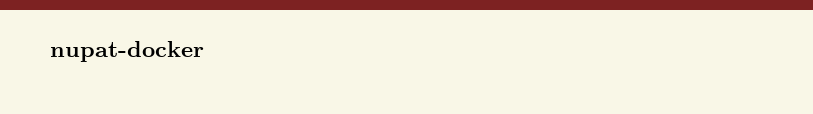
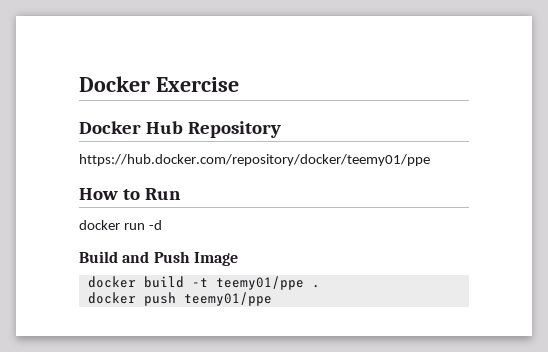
[50,41,204,62] nupat-docker -> [79,76,239,92] [79,121,281,138] [79,154,430,166] [79,188,181,200] [79,220,162,230] [79,251,238,266] [87,276,320,290] [87,292,272,306] Docker Exercise // Docker Hub Repository // https://hub.docker.com/repository/docker/teemy01/ppe // How to Run // docker run -d // Build and Push Image // docker build -t teemy01/ppe . // docker push teemy01/ppe

